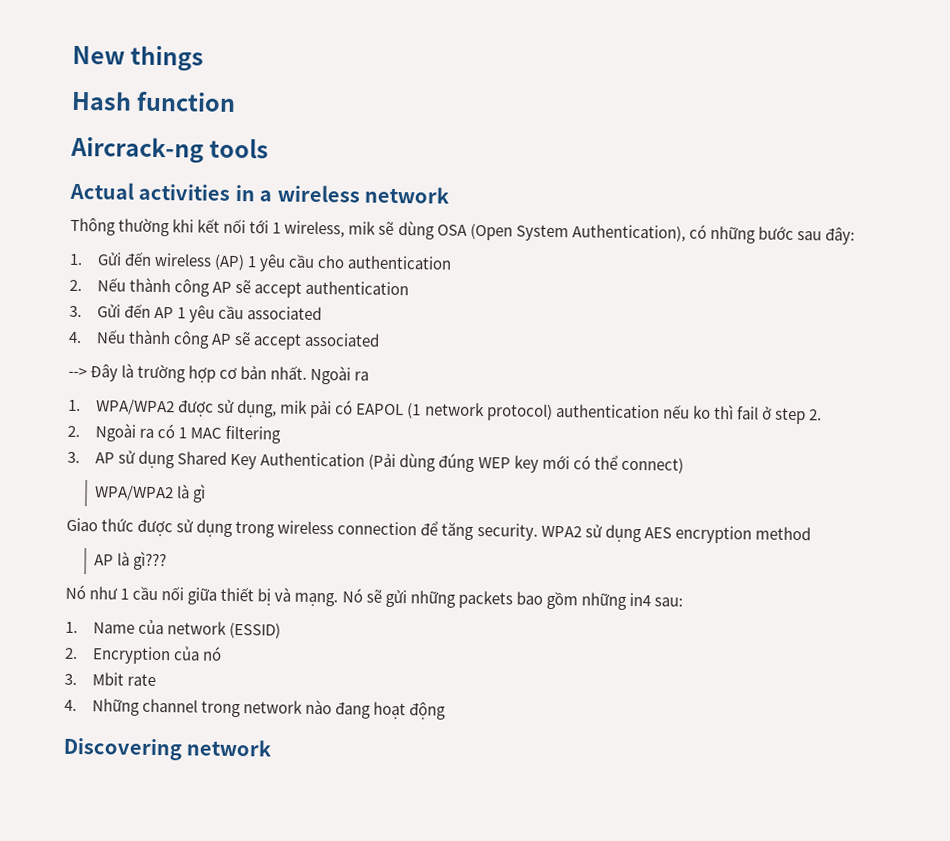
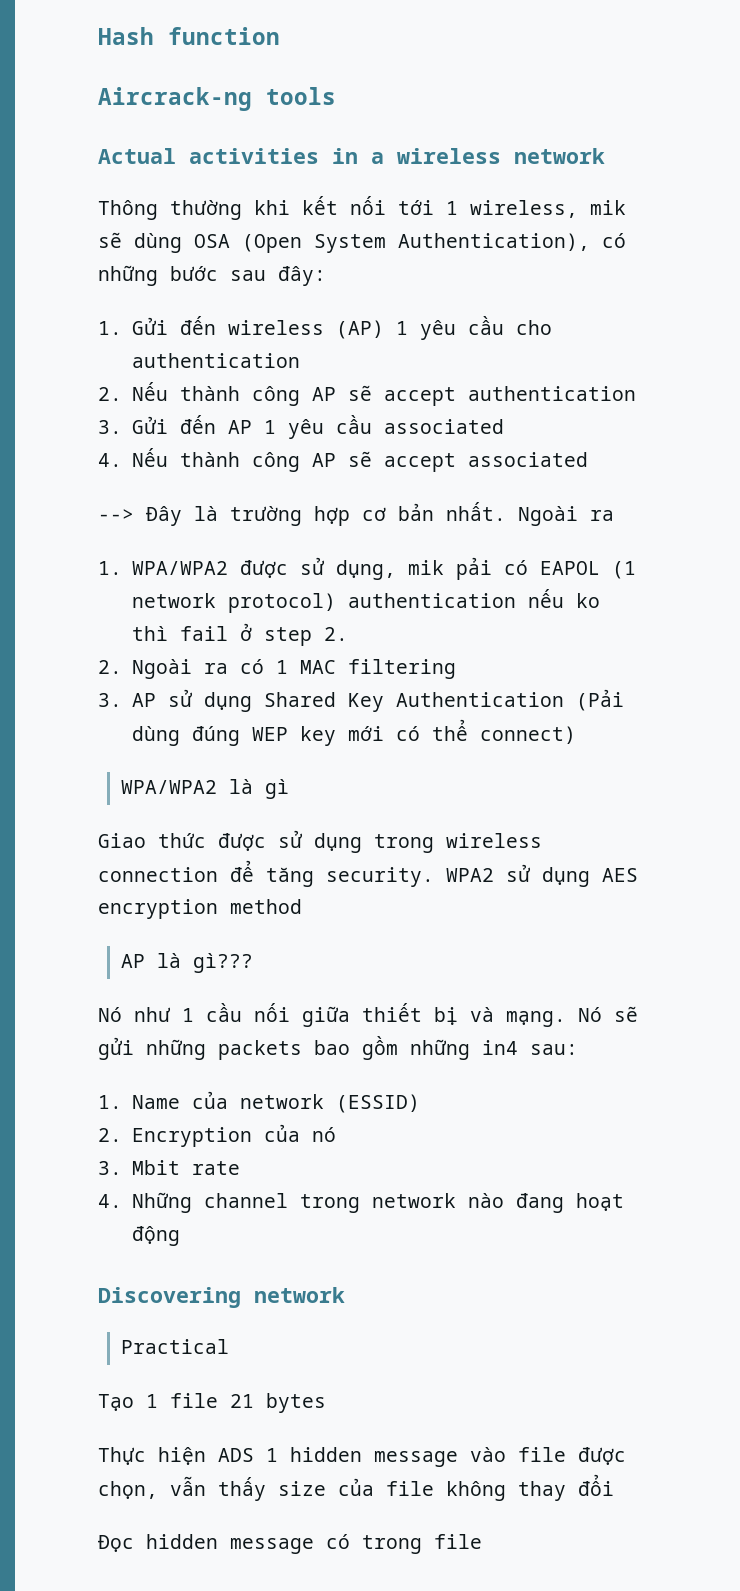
[72,45,205,72] New things // -> (98, 36) none
(272, 748) none -> [121,1339,230,1354] [98,1393,326,1413] [98,1447,626,1467] [98,1474,614,1501] [98,1534,482,1554] // Practical // Tạo 1 file 21 bytes // Thực hiện ADS 1 hidden message vào file được chọn, vẫn thấy size của file không thay đổi // Đọc hidden message có trong file

